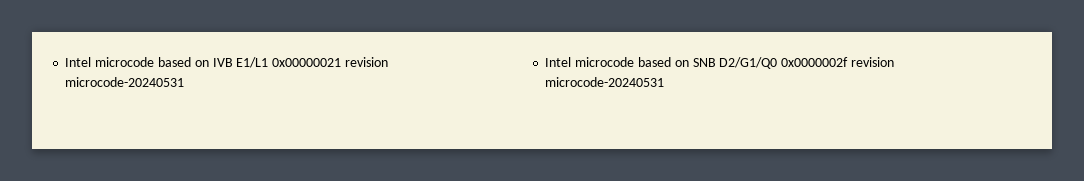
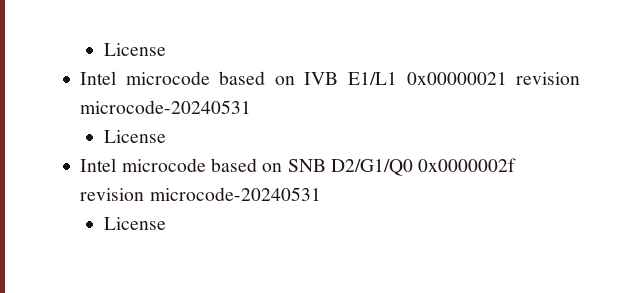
(65, 62) none -> [103,43,166,56] License //
(185, 82) none -> [103,130,166,143] // License
(665, 82) none -> [103,217,166,230] // License

